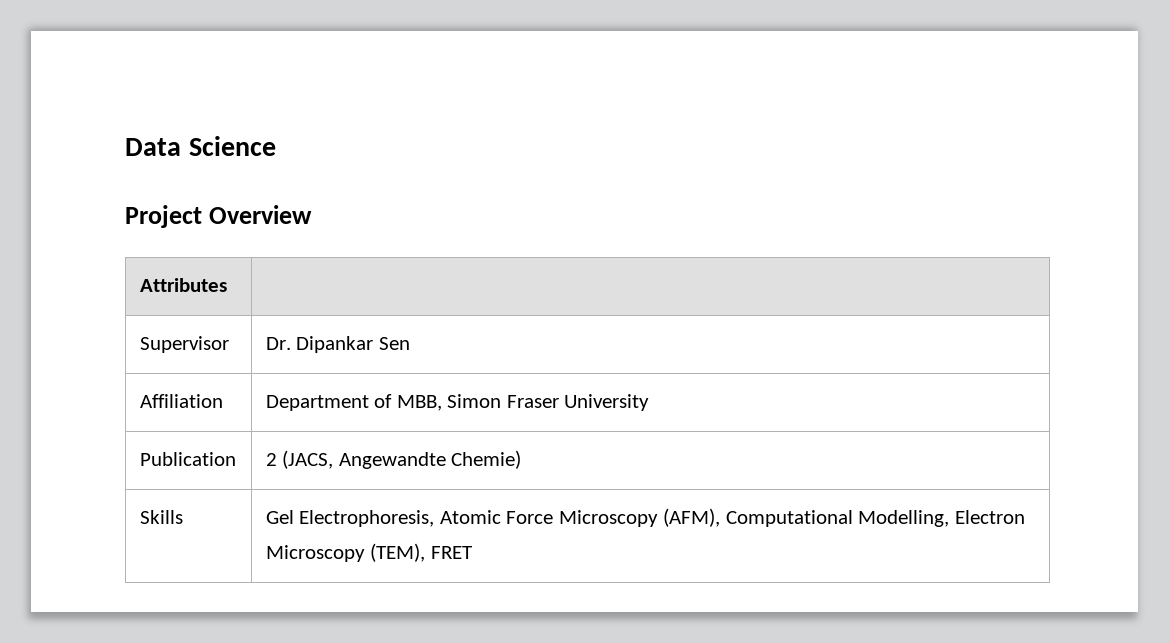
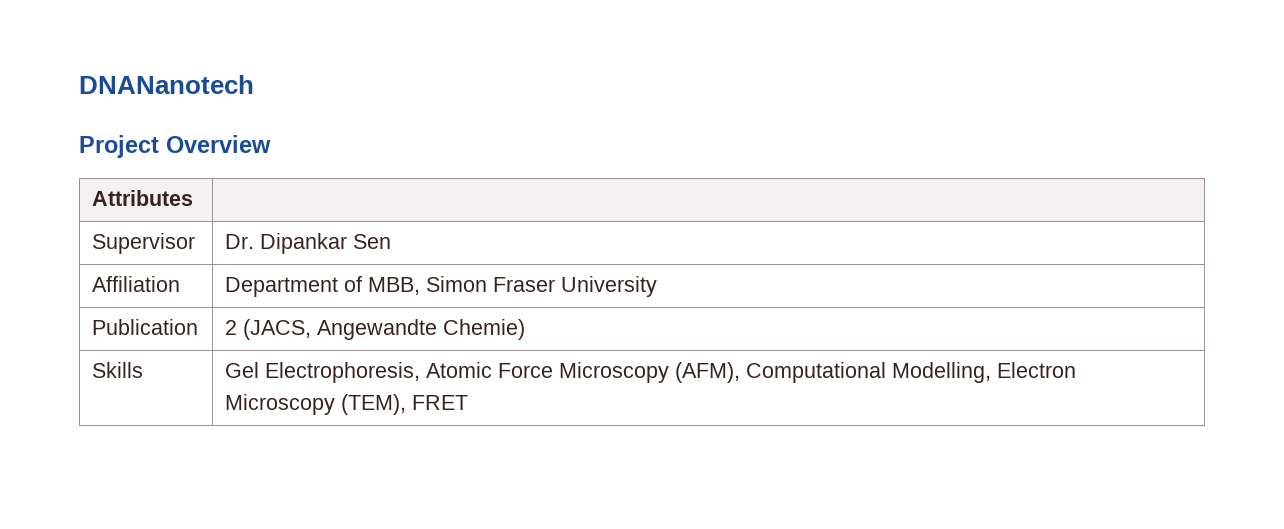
[125,136,276,156] Data Science -> [79,75,254,94] DNANanotech

